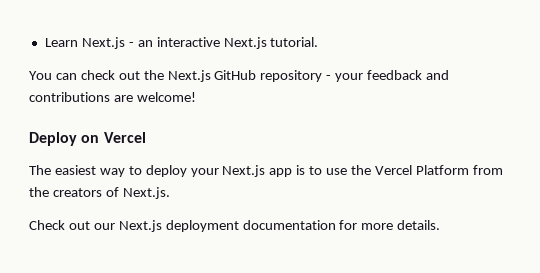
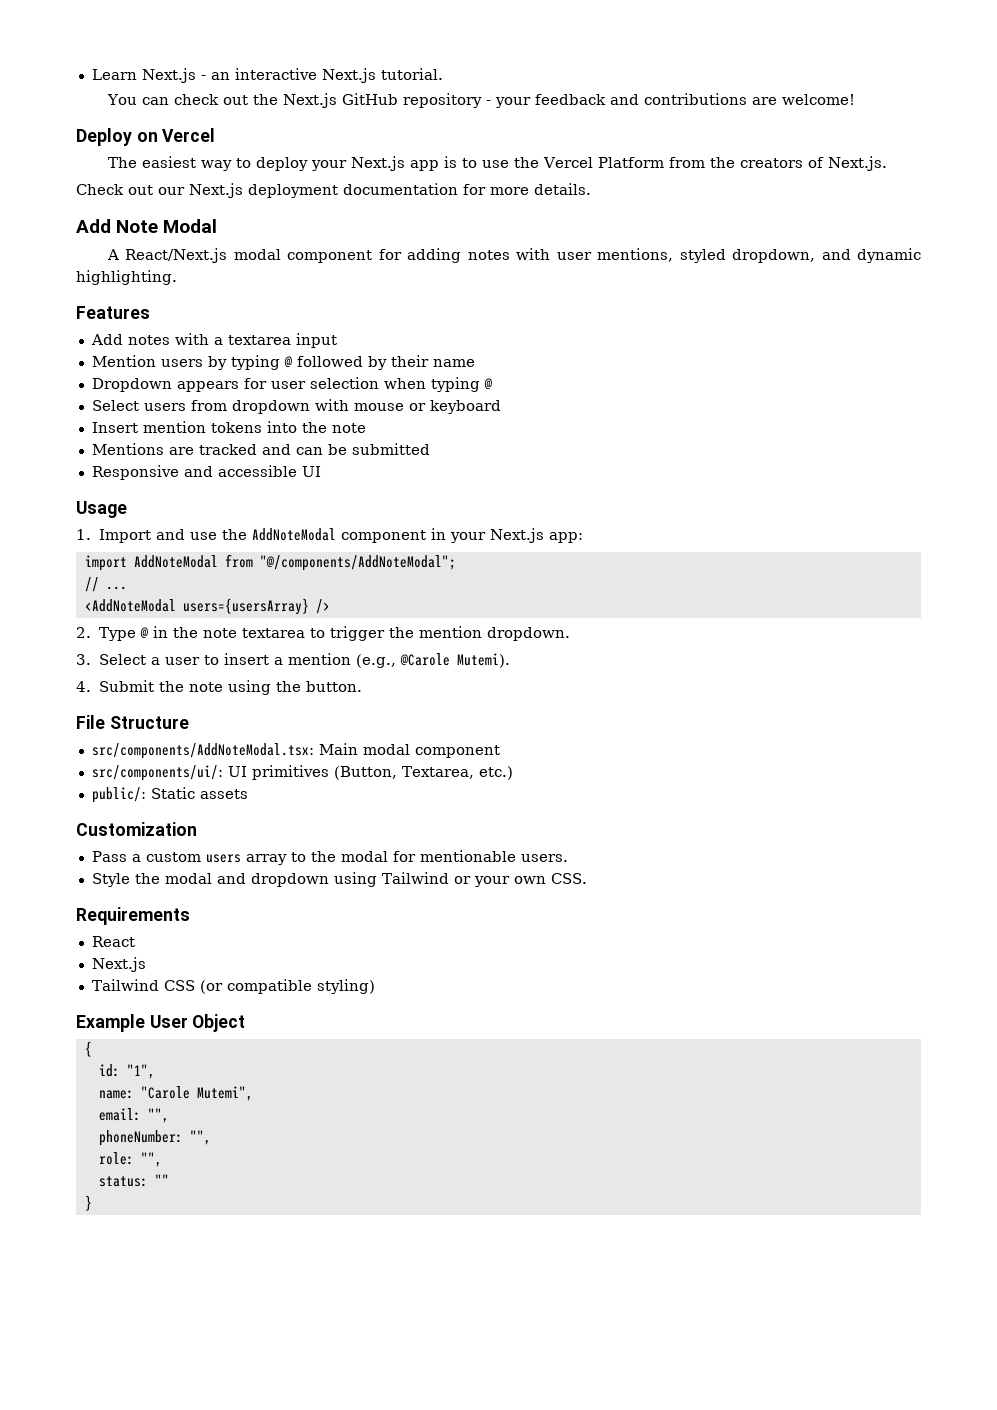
(441, 225) none -> [76,219,218,233] [107,248,921,263] [76,270,177,285] [76,306,150,319] [90,333,337,348] [91,355,475,370] [91,377,492,392] [91,399,501,414] [91,421,366,433] [91,443,430,455] [91,465,321,480] [76,501,127,518] [76,528,584,543] [84,554,456,571] [84,577,127,592] [84,598,330,615] [76,626,571,641] [76,653,511,668] [76,680,363,695] [76,715,189,729] [91,743,500,759] [91,765,513,781] [91,787,248,803] [76,822,197,836] [91,850,568,865] [91,872,587,887] [76,907,190,925] [91,936,135,947] [91,957,146,972] [91,979,375,994] [76,1014,246,1032] [84,1041,92,1057] [98,1064,155,1079] [98,1086,253,1101] [98,1108,169,1123] [98,1130,211,1146] [98,1152,162,1167] [98,1174,169,1187] [84,1195,92,1211] // Add Note Modal // A React/Next.js modal component for adding notes with user mentions, styled dropdown, and dynamic highlighting. // Features // Add notes with a textarea input // Mention users by typing @ followed by their name // Dropdown appears for user selection when typing @ // Select users from dropdown with mouse or keyboard // Insert mention tokens into the note // Mentions are tracked and can be submitted // Responsive and accessible UI // Usage // 1. Import and use the AddNoteModal component in your Next.js app: // import AddNoteModal from "@/components/AddNoteModal"; // // ... // <AddNoteModal users={usersArray} /> // 2. Type @ in the note textarea to trigger the mention dropdown. // 3. Select a user to insert a mention (e.g., @Carole Mutemi). // 4. Submit the note using the button. // File Structure // src/components/AddNoteModal.tsx: Main modal component // src/components/ui/: UI primitives (Button, Textarea, etc.) // public/: Static assets // Customization // Pass a custom users array to the modal for mentionable users. // Style the modal and dropdown using Tailwind or your own CSS. // Requirements // React // Next.js // Tailwind CSS (or compatible styling) // Example User Object // { // id: "1", // name: "Carole Mutemi", // email: "", // phoneNumber: "", // role: "", // status: "" // }

